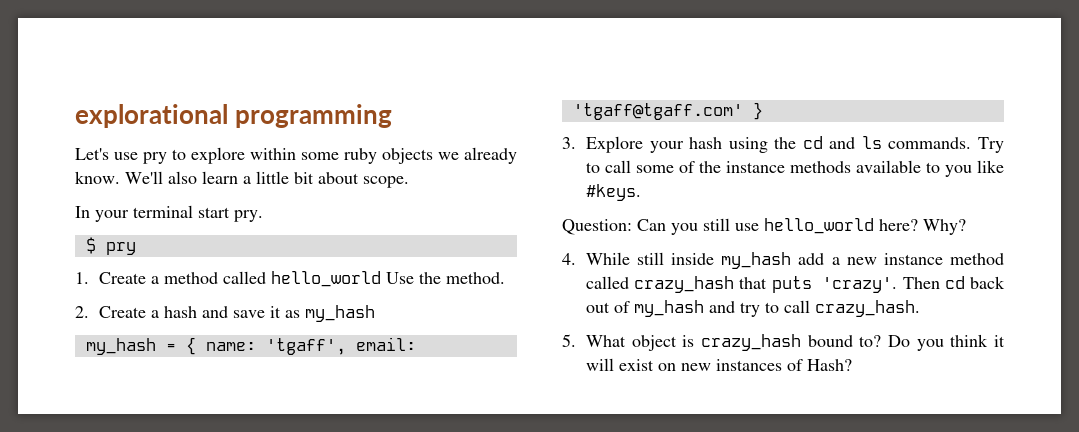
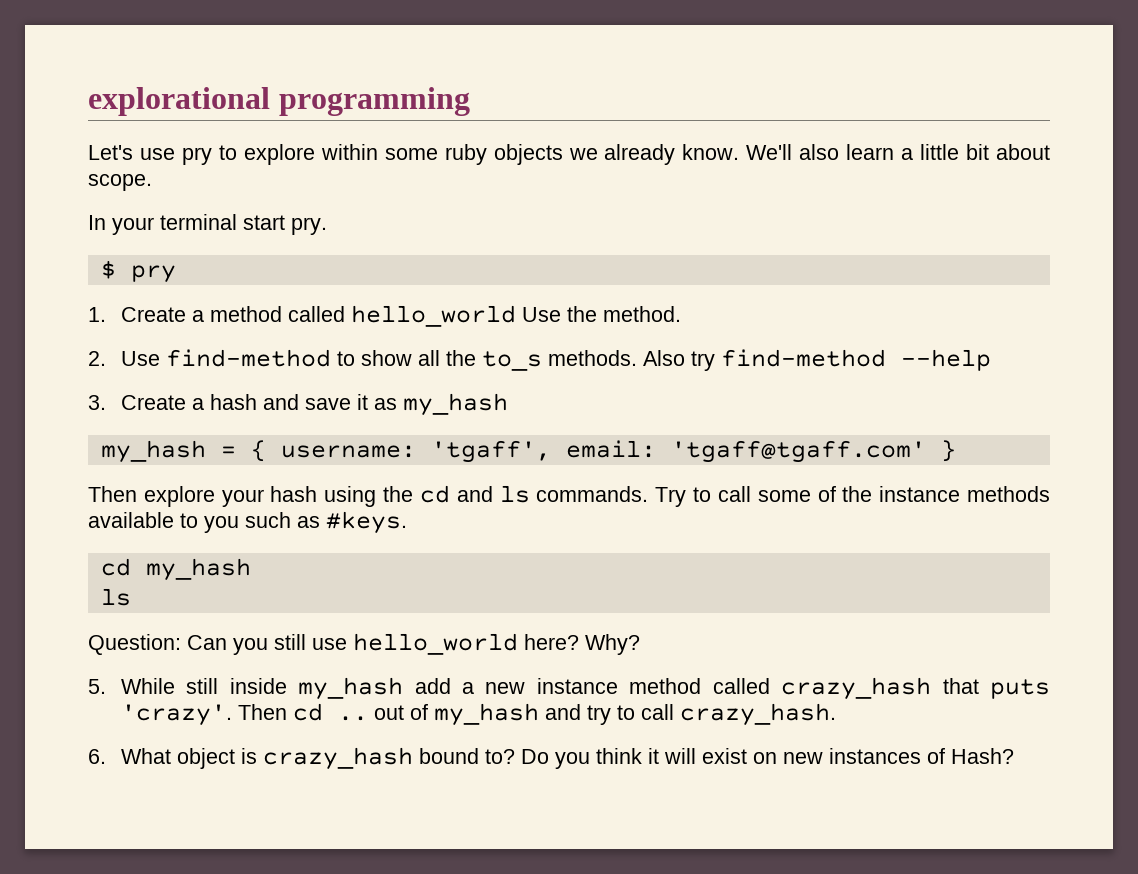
(89, 312) none -> [120,349,991,371] [88,395,106,410] Use find-method to show all the to_s methods. Also try find-method --help // 3.
[205,342,256,351] name: -> [280,445,416,458] username:
[562,136,643,153] 3. Explore -> [88,486,215,507] Then explore
[977,160,1004,173] like -> [245,512,320,528] such as
(641, 192) none -> [100,558,251,581] [100,588,131,606] // cd my_hash // ls
[562,253,576,265] 4. -> [88,679,106,694] 5.
[970,276,1005,289] back -> [337,716,368,721] ..
[562,334,576,347] 5. -> [88,749,106,764] 6.

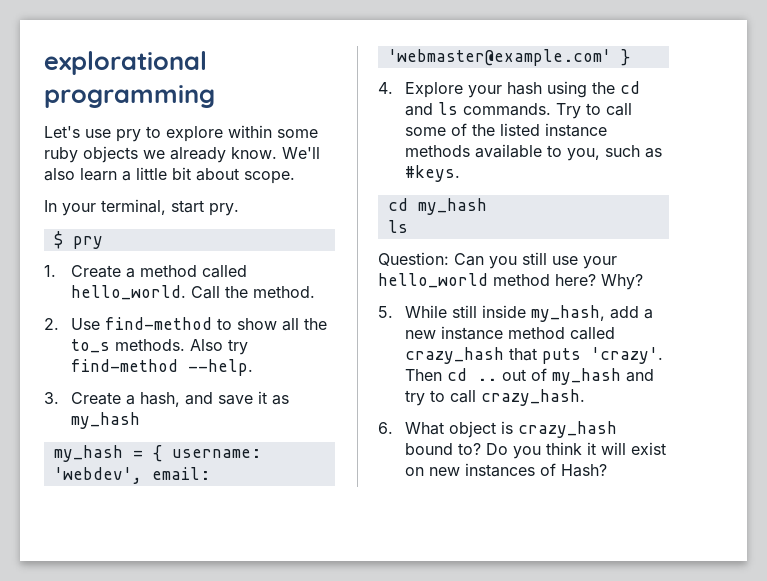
[160,214,237,230] terminal -> [101,199,166,215] terminal,
[350,305,561,327] hello_world Use -> [71,285,221,300] hello_world. Call
[900,349,991,371] --help -> [188,359,254,376] --help.
[209,394,257,410] hash -> [140,392,181,407] hash,
[430,440,926,463] 'tgaff', email: 'tgaff@tgaff.com' -> [53,467,210,484] [387,49,611,66] 'webdev', email: 'webmaster@example.com'
[88,486,215,507] Then explore -> [378,82,464,98] 4. Explore
(873, 494) none -> [500,123,541,136] listed
[204,516,239,533] you -> [567,148,601,161] you,
[353,633,518,655] hello_world -> [583,256,617,269] [378,273,550,288] your hello_world method
[298,677,404,700] my_hash -> [531,305,606,322] my_hash,

